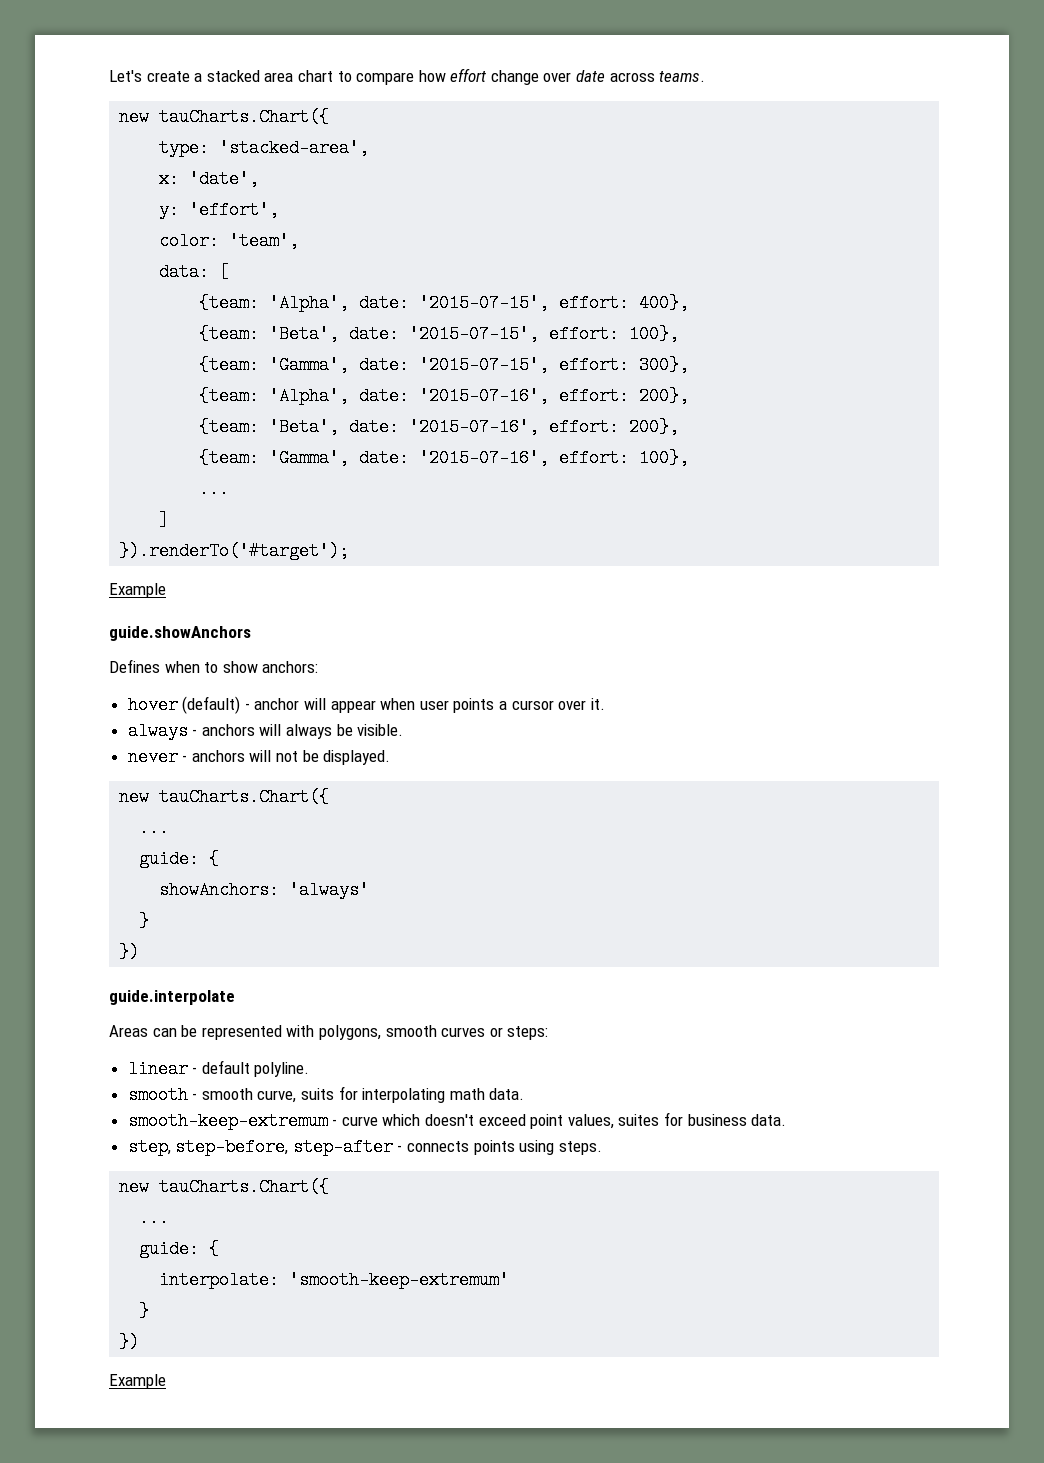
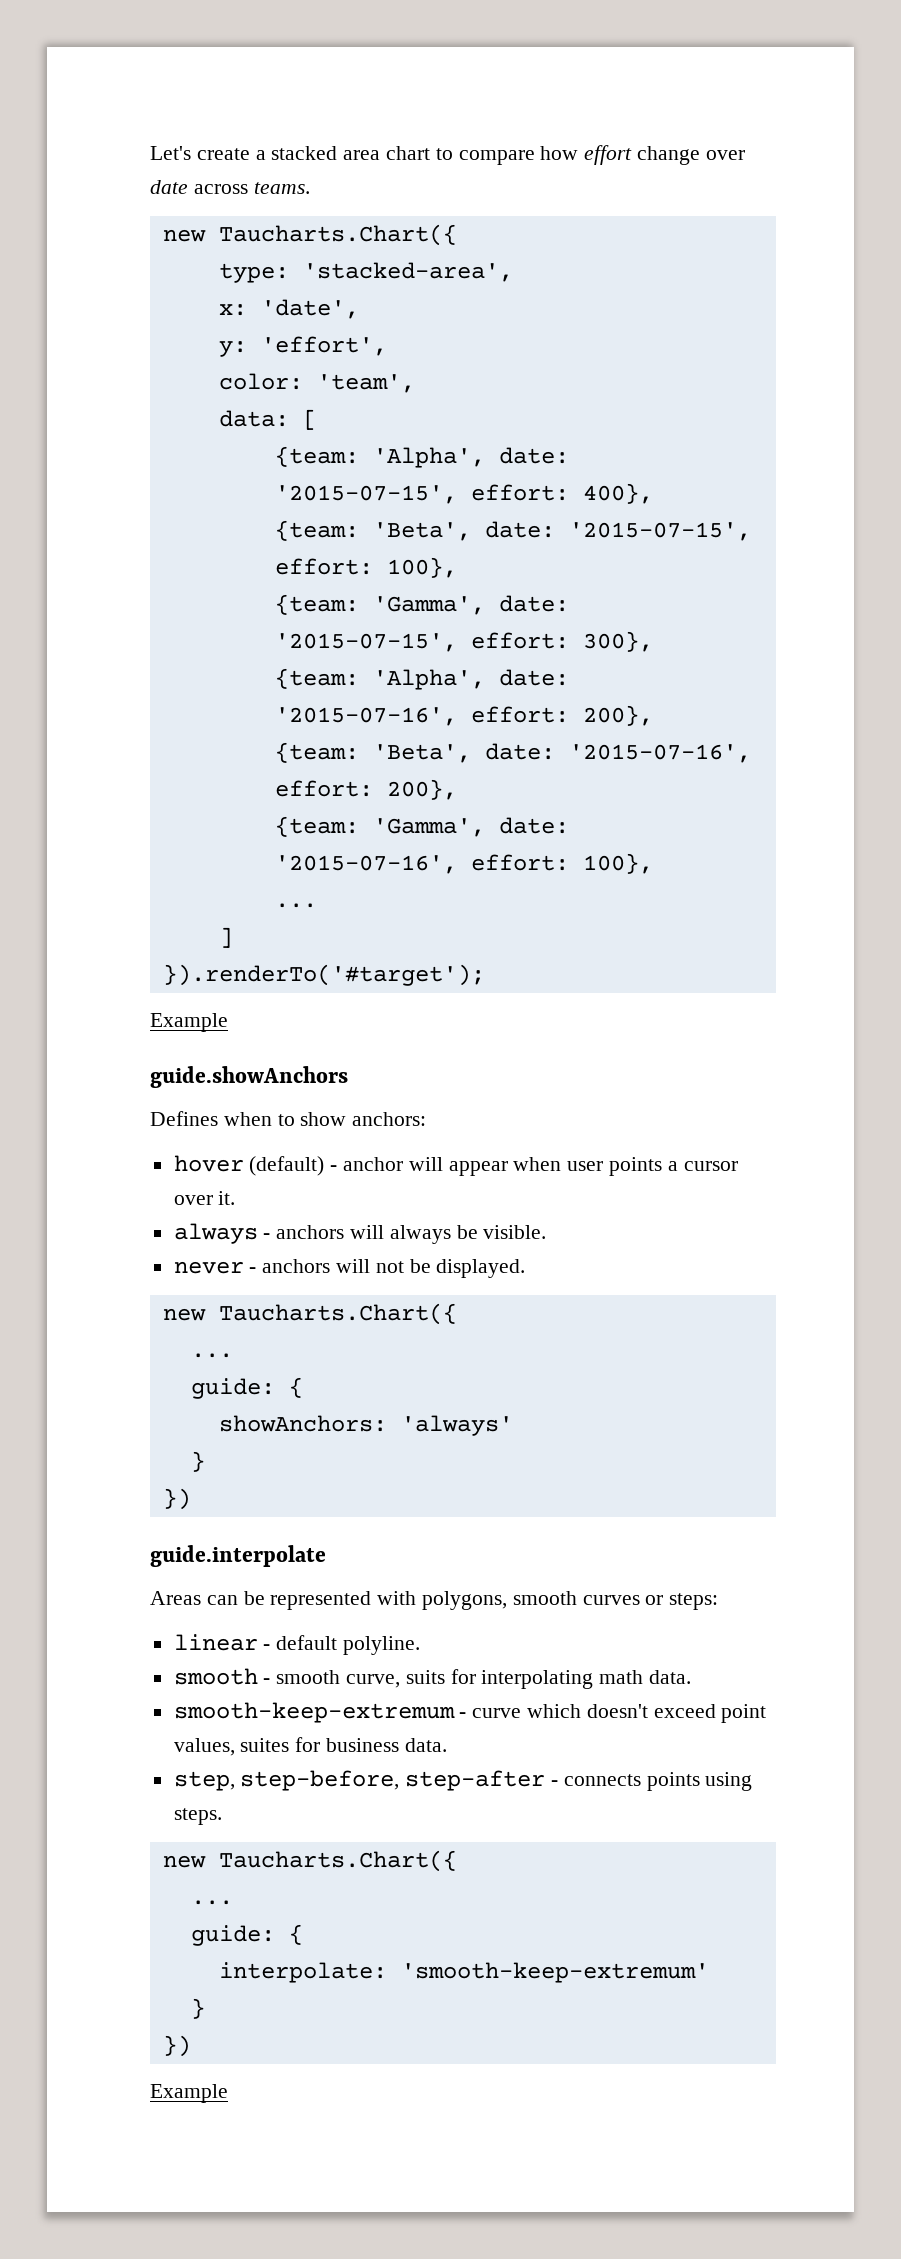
[159,108,330,126] tauCharts.Chart({ -> [218,224,457,246] Taucharts.Chart({
[159,788,330,806] tauCharts.Chart({ -> [218,1303,457,1325] Taucharts.Chart({
[159,1178,330,1196] tauCharts.Chart({ -> [218,1850,457,1872] Taucharts.Chart({

